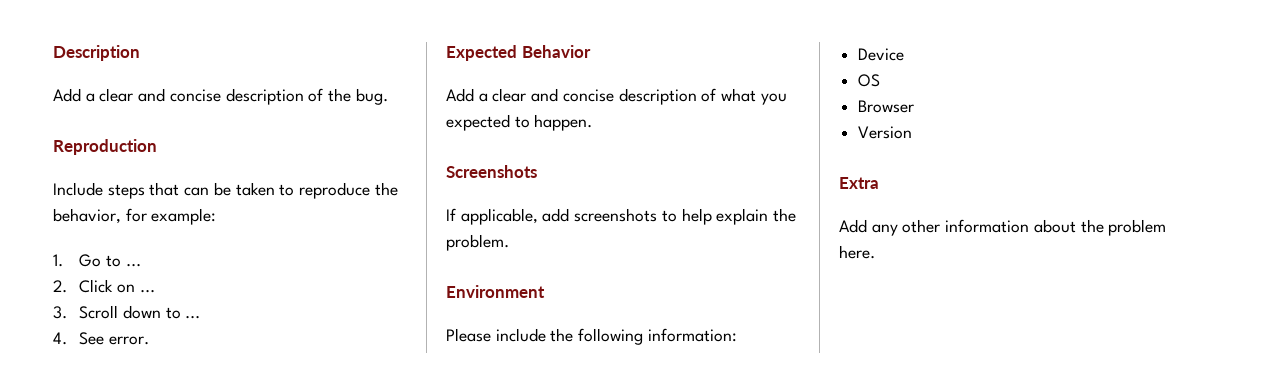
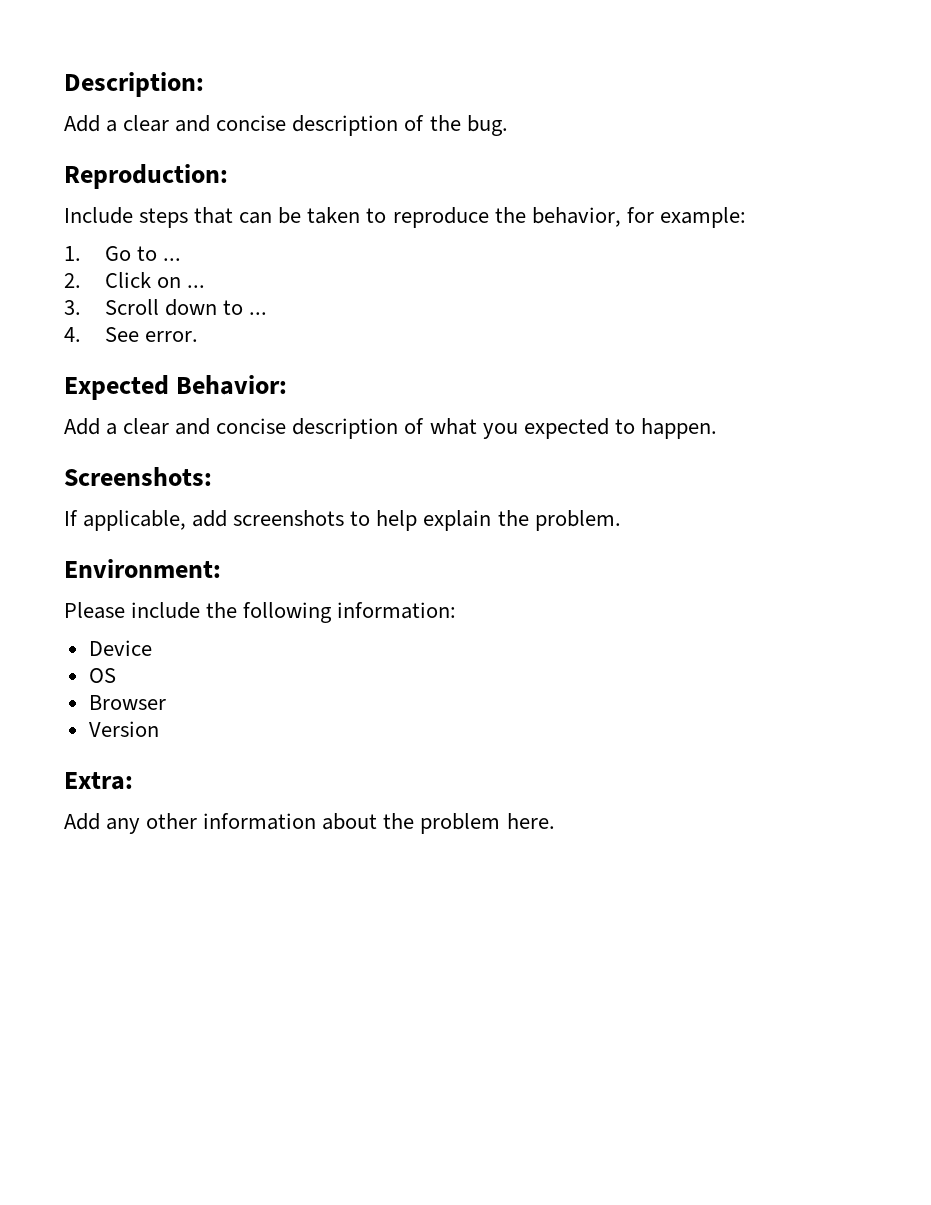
[53,45,140,61] Description -> [64,72,204,97] Description:
[53,139,157,155] Reproduction -> [64,164,228,189] Reproduction:
[521,45,591,58] Behavior -> [176,375,288,395] Behavior:
[446,165,537,178] Screenshots -> [64,467,212,486] Screenshots:
[446,285,545,298] Environment -> [64,559,221,578] Environment:
[839,177,879,189] Extra -> [64,772,133,790] Extra:

